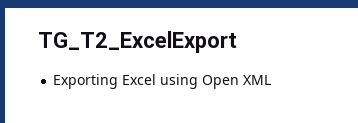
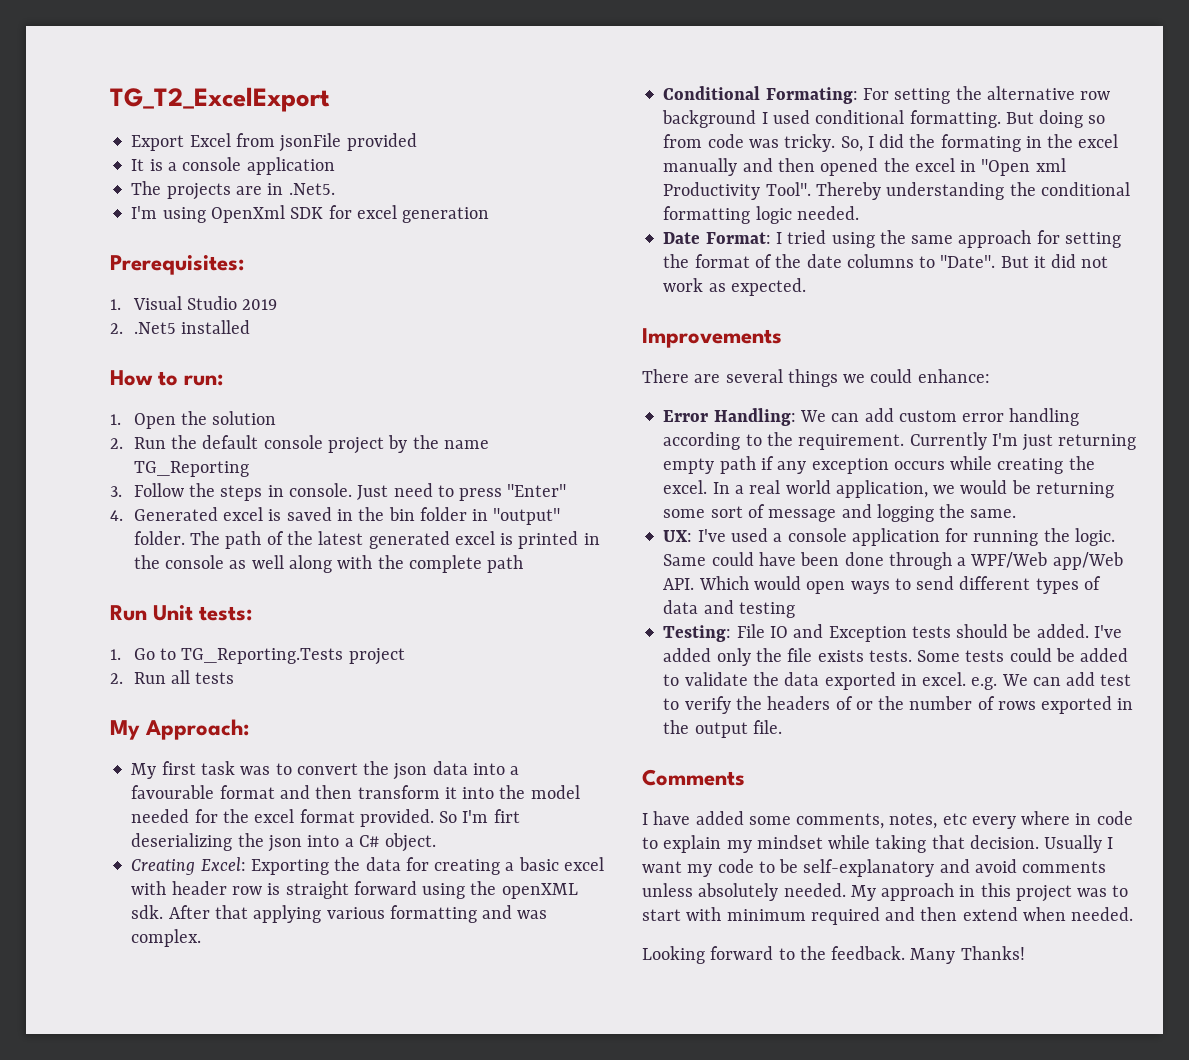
[53,74,272,89] Exporting Excel using Open XML -> [131,133,417,152] [131,157,335,175] [131,181,335,200] [131,205,490,223] [110,255,244,275] [110,296,278,310] [110,320,251,334] [110,370,224,386] [110,411,277,429] [110,435,489,454] [133,461,249,477] [110,483,567,501] [110,507,561,525] [133,531,600,549] [133,555,524,573] [110,605,253,621] [110,648,405,665] [110,670,235,684] [110,719,250,740] [131,761,520,780] [131,785,580,799] [131,809,520,827] [131,833,437,852] [131,857,604,875] [131,881,578,899] [131,905,548,923] [131,929,202,947] [663,86,1111,104] [662,110,1106,128] [663,134,1119,152] [663,158,1066,176] [663,182,1130,200] [663,206,859,224] [663,230,1121,248] [663,254,1109,268] [663,278,806,296] [642,328,782,348] [642,369,990,387] [663,408,1080,426] [663,432,1137,451] [663,456,1095,474] [663,480,1114,498] [663,504,1017,522] [663,528,1115,546] [663,552,1123,570] [663,576,1101,594] [663,600,795,618] [663,624,1122,642] [663,648,1129,666] [663,672,1132,690] [663,696,1134,714] [663,720,782,738] [642,769,745,786] [642,811,1133,829] [642,835,1114,853] [642,859,1107,877] [642,883,1129,902] [642,907,1134,925] [642,946,1025,964] Export Excel from jsonFile provided // It is a console application // The projects are in .Net5. // I'm using OpenXml SDK for excel generation // Prerequisites: // 1. Visual Studio 2019 // 2. .Net5 installed // How to run: // 1. Open the solution // 2. Run the default console project by the name TG_Reporting // 3. Follow the steps in console. Just need to press "Enter" // 4. Generated excel is saved in the bin folder in "output" folder. The path of the latest generated excel is printed in the console as well along with the complete path // Run Unit tests: // 1. Go to TG_Reporting.Tests project // 2. Run all tests // My Approach: // My first task was to convert the json data into a favourable format and then transform it into the model needed for the excel format provided. So I'm firt deserializing the json into a C# object. // Creating Excel: Exporting the data for creating a basic excel with header row is straight forward using the openXML sdk. After that applying various formatting and was complex. // Conditional Formating: For setting the alternative row background I used conditional formatting. But doing so from code was tricky. So, I did the formating in the excel manually and then opened the excel in "Open xml Productivity Tool". Thereby understanding the conditional formatting logic needed. // Date Format: I tried using the same approach for setting the format of the date columns to "Date". But it did not work as expected. // Improvements // There are several things we could enhance: // Error Handling: We can add custom error handling according to the requirement. Currently I'm just returning empty path if any exception occurs while creating the excel. In a real world application, we would be returning some sort of message and logging the same. // UX: I've used a console application for running the logic. Same could have been done through a WPF/Web app/Web API. Which would open ways to send different types of data and testing // Testing: File IO and Exception tests should be added. I've added only the file exists tests. Some tests could be added to validate the data exported in excel. e.g. We can add test to verify the headers of or the number of rows exported in the output file. // Comments // I have added some comments, notes, etc every where in code to explain my mindset while taking that decision. Usually I want my code to be self-explanatory and avoid comments unless absolutely needed. My approach in this project was to start with minimum required and then extend when needed. // Looking forward to the feedback. Many Thanks!

